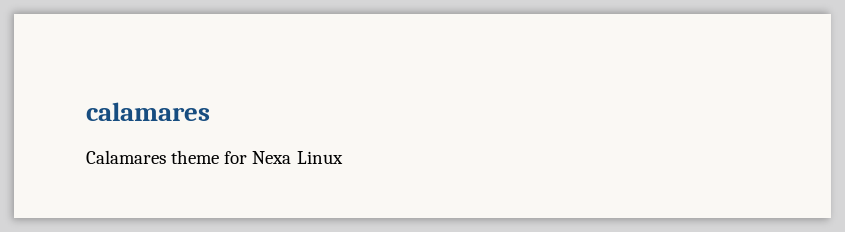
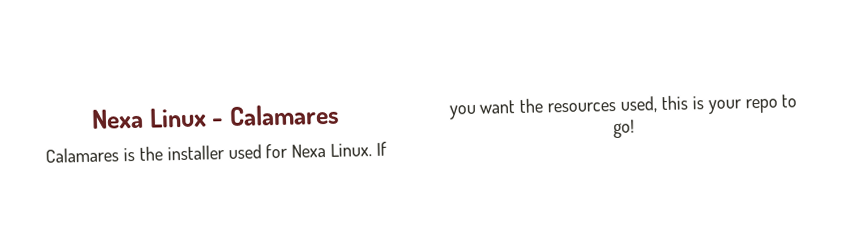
[86,102,210,121] [86,150,343,164] calamares // Calamares theme for Nexa Linux -> [90,103,341,129] [45,141,387,163] [448,94,798,120] [613,119,635,139] Nexa Linux - Calamares // Calamares is the installer used for Nexa Linux. If you want the resources used, this is your repo to go!

